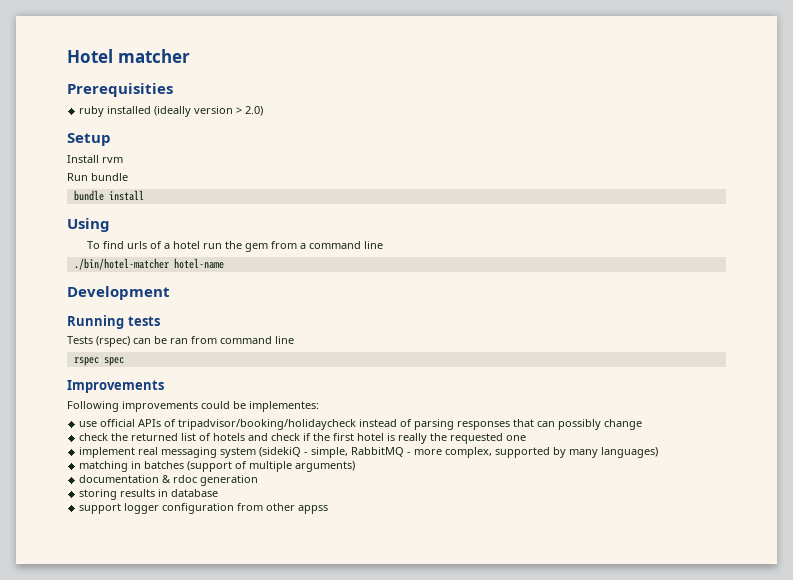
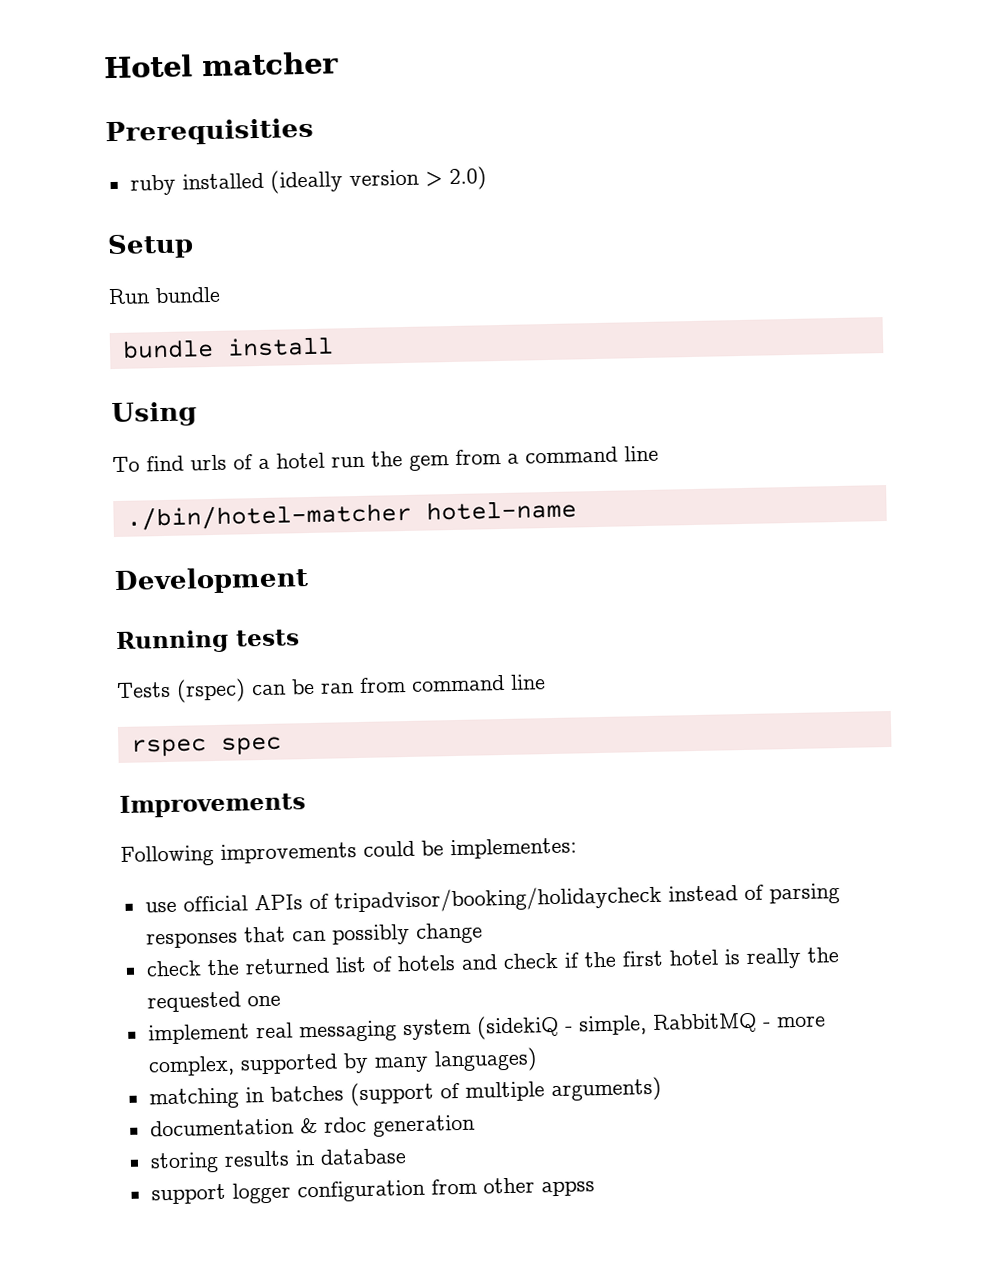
[67,155,123,163] // Install rvm -> (194, 246) none

